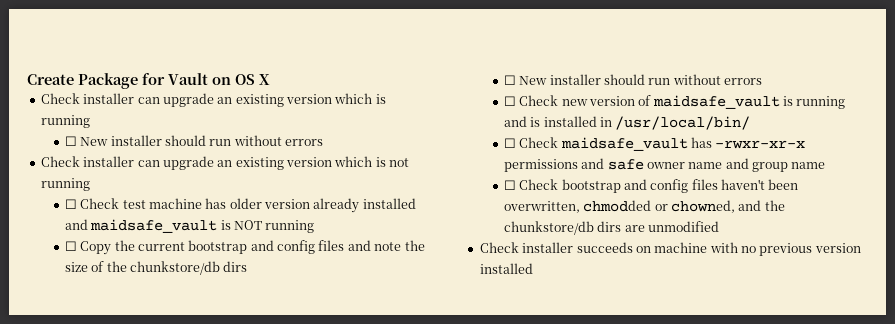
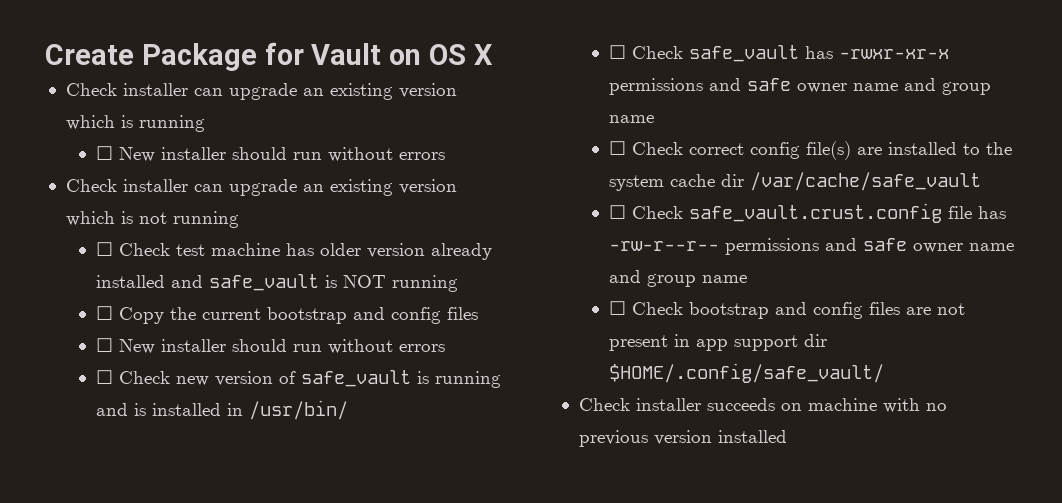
[90,219,218,233] maidsafe_vault -> [208,274,319,291] safe_vault
[347,240,425,251] [64,261,248,275] and note the size of the chunkstore/db dirs -> (478, 313) none
[652,95,780,109] maidsafe_vault -> [300,370,411,387] safe_vault
[615,116,751,130] [503,137,688,151] /usr/local/bin/ // ☐ Check maidsafe_vault -> [248,400,348,420] [608,45,799,62] /usr/bin/ // ☐ Check safe_vault
(826, 165) none -> [608,141,1012,160] [608,172,981,191] [608,203,1006,223] [608,238,1014,255] [608,270,747,287] // ☐ Check correct config file(s) are installed to the system cache dir /var/cache/safe_vault // ☐ Check safe_vault.crust.config file has -rw-r--r-- permissions and safe owner name and group name
[721,179,799,190] [503,200,785,213] [503,221,719,235] haven't been overwritten, chmodded or chowned, and the chunkstore/db dirs are unmodified -> [905,303,965,315] [608,334,827,351] [608,363,884,383] are not present in app support dir $HOME/.config/safe_vault/

